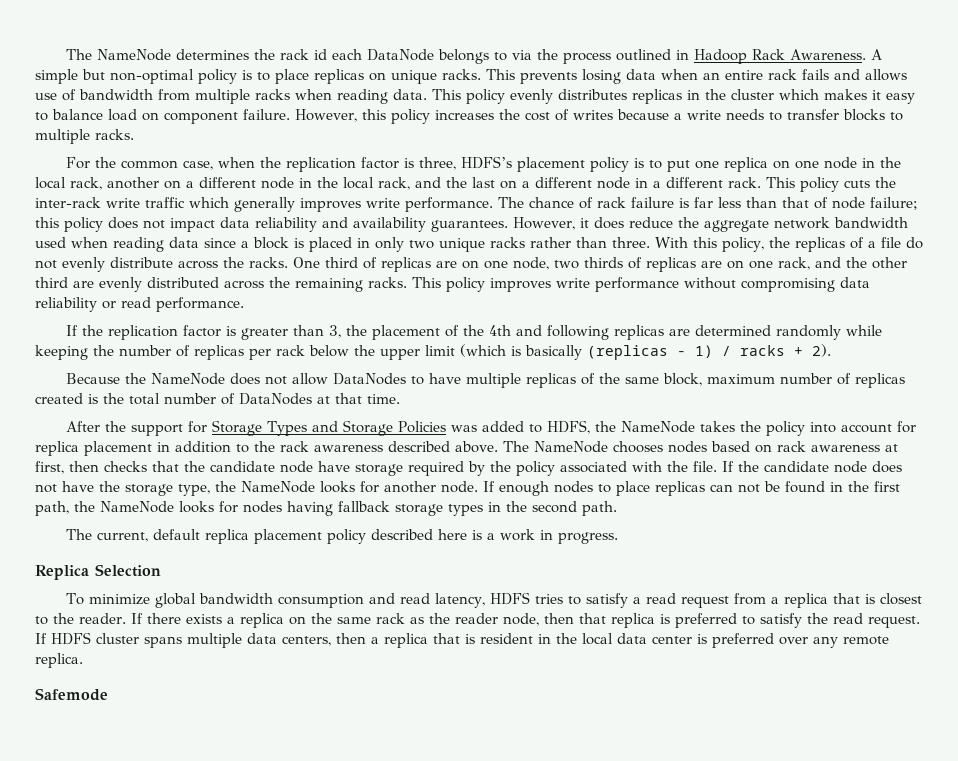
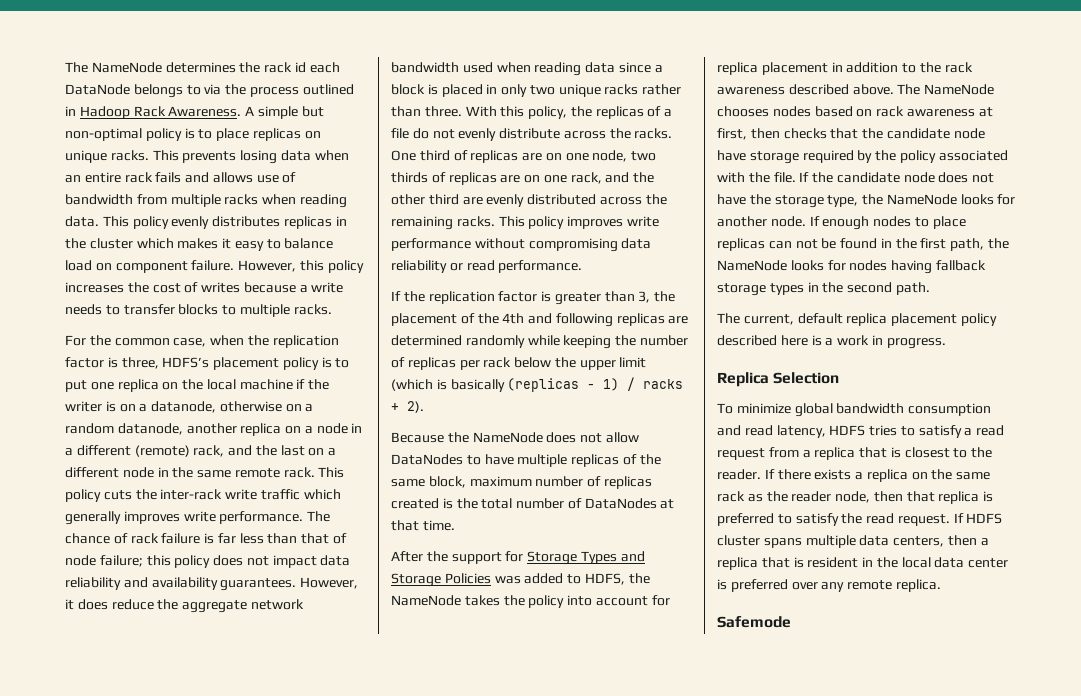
[794,157,901,169] [35,177,374,190] one node in the local rack, another on a different node in the local -> [182,379,330,390] [65,401,314,413] [65,423,363,436] [65,445,190,457] the local machine if the writer is on a datanode, otherwise on a random datanode, another replica on a node in a different (remote)
[653,177,723,188] a different -> [172,467,280,478] the same remote

